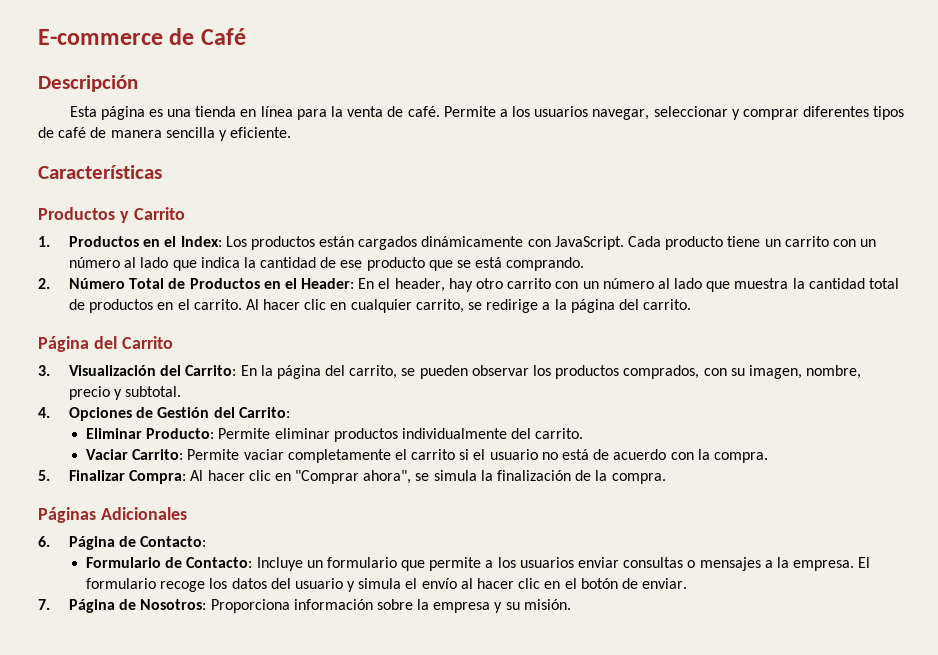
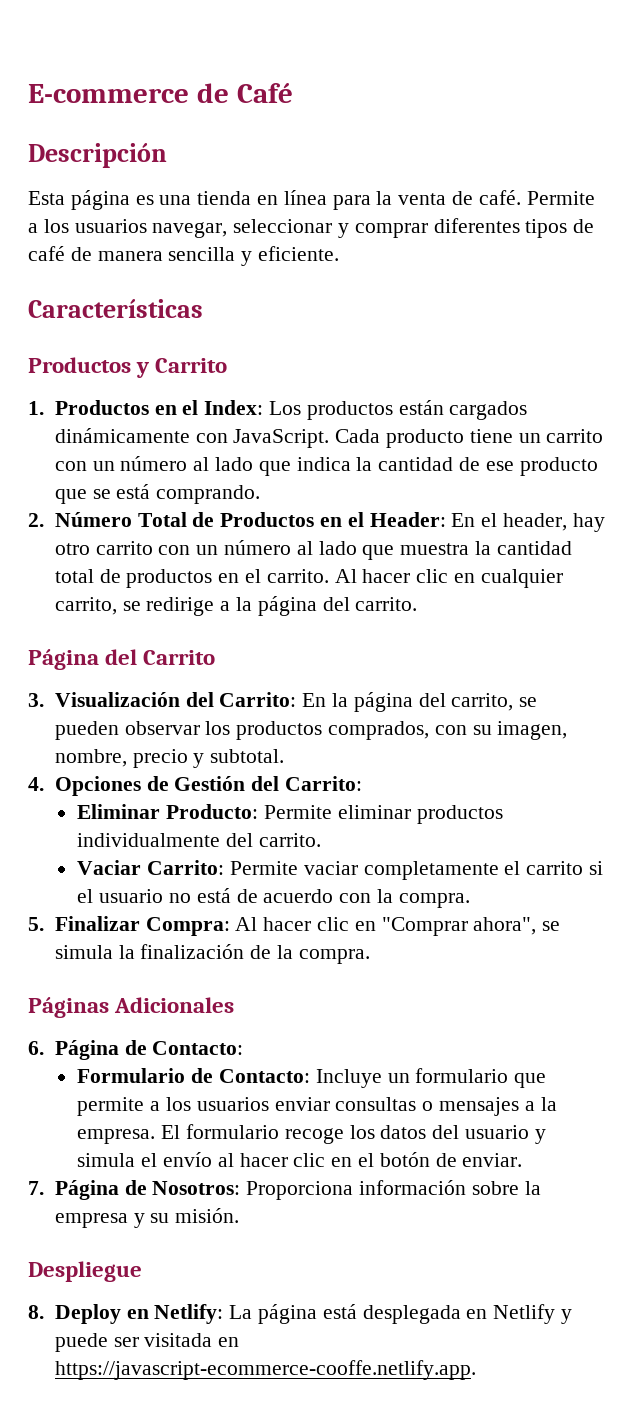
(571, 604) none -> [28,1261,142,1282] [28,1304,572,1324] [54,1333,240,1352] [54,1360,476,1380] // Despliegue // 8. Deploy en Netlify: La página está desplegada en Netlify y puede ser visitada en https://javascript-ecommerce-cooffe.netlify.app.

